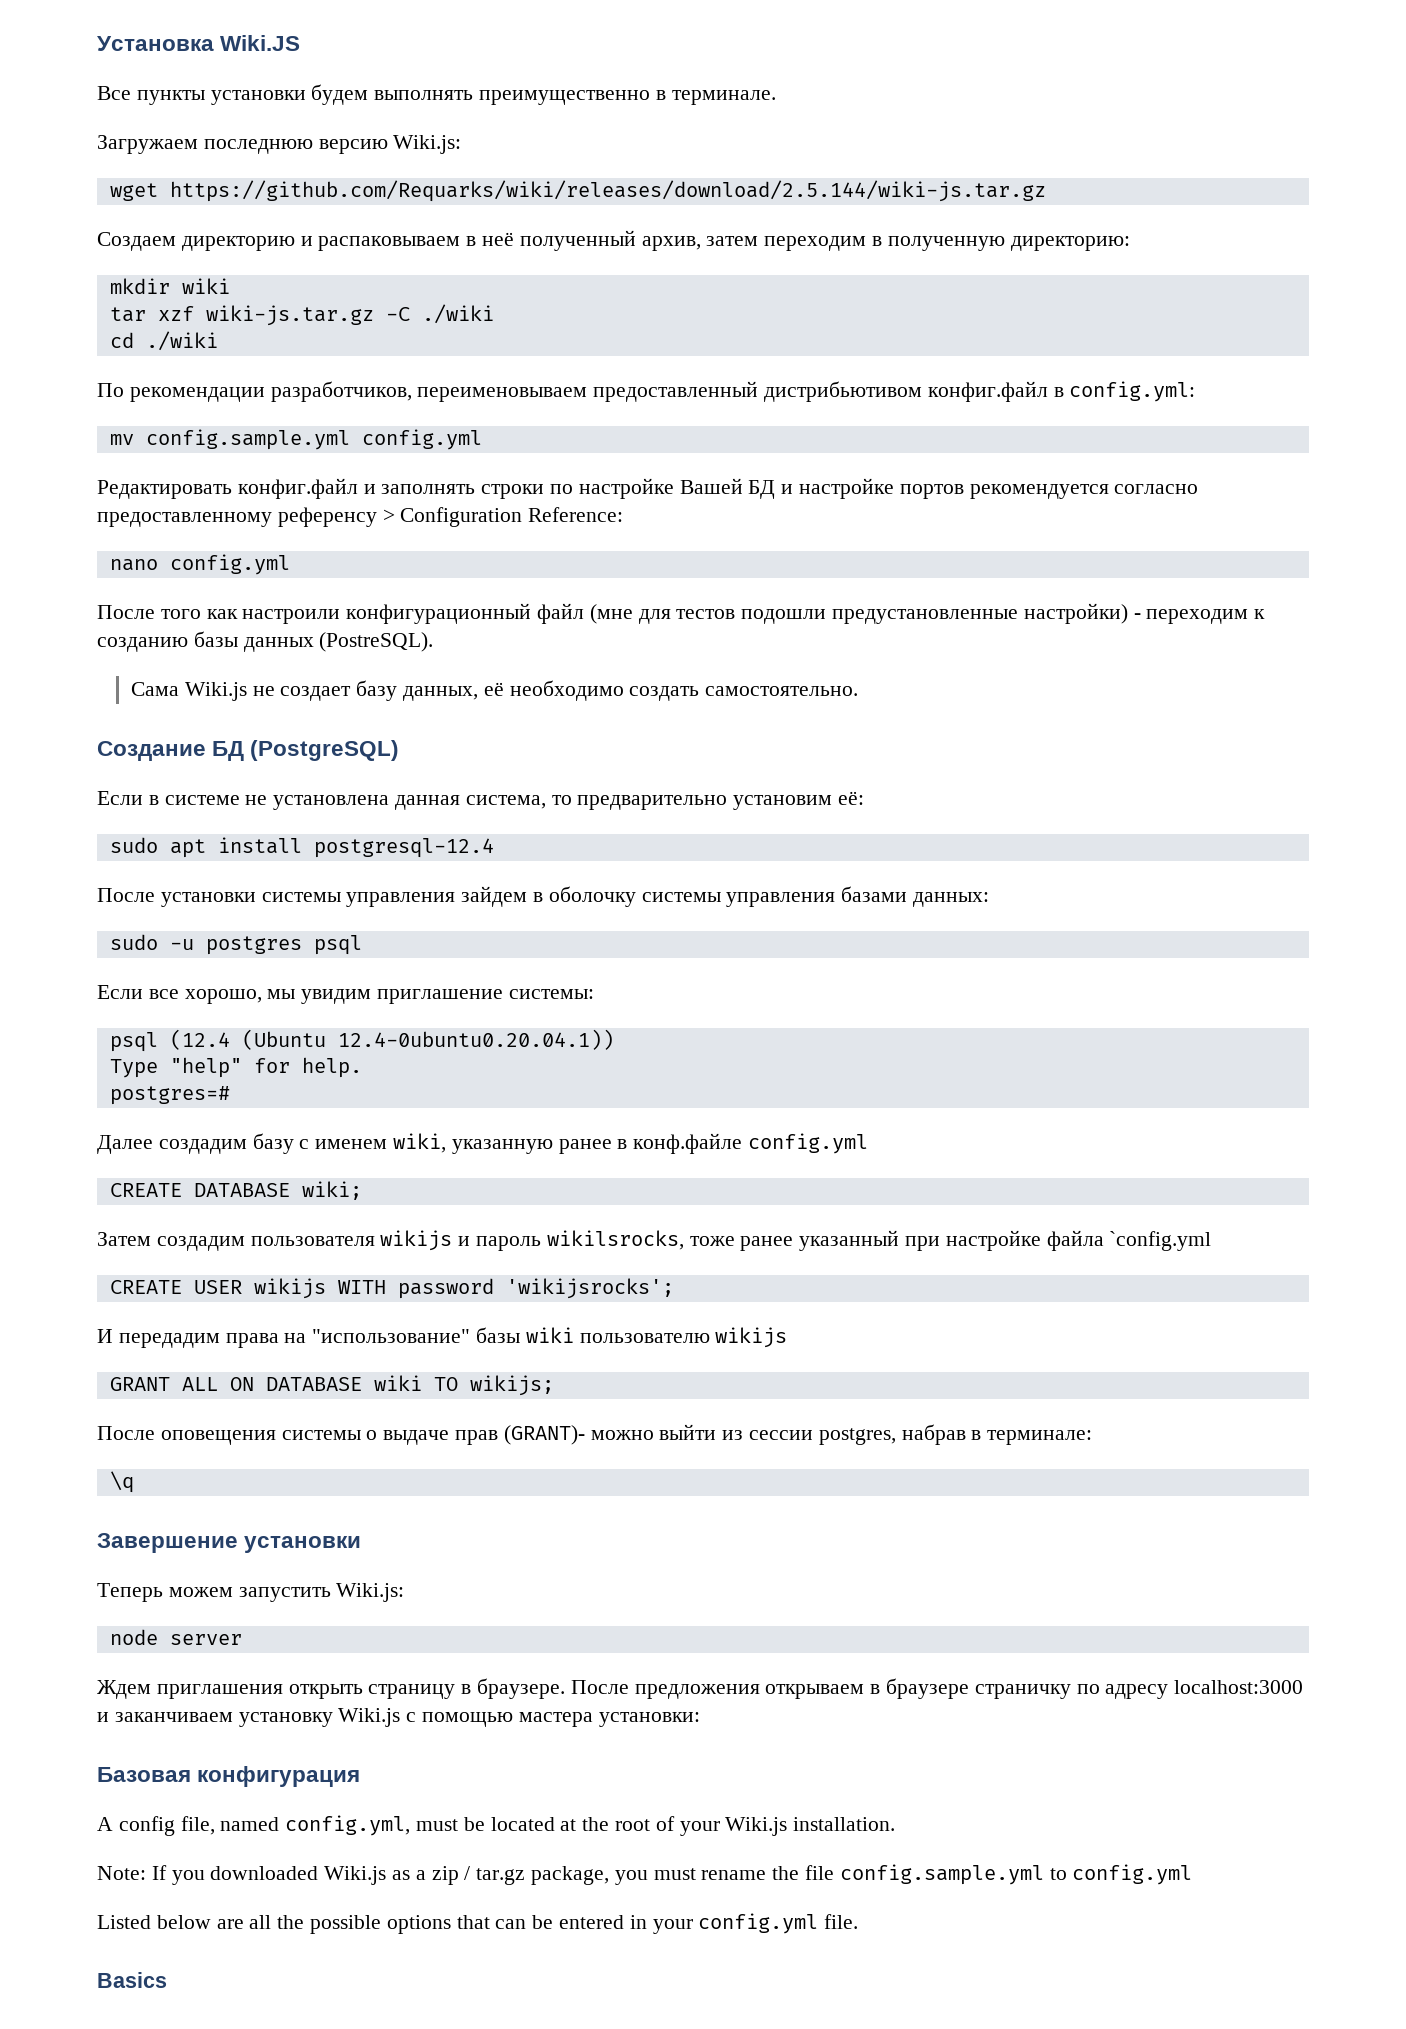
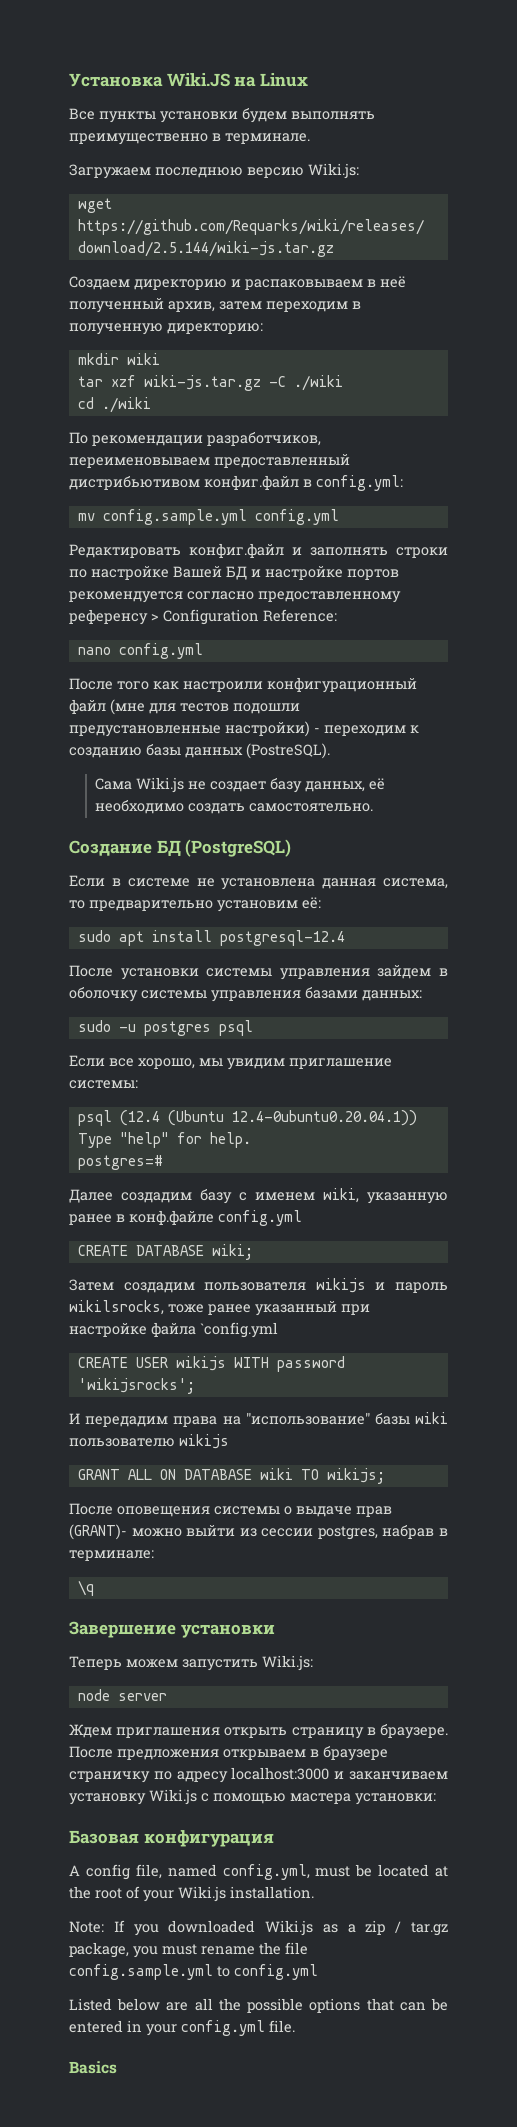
(301, 43) none -> [234,73,308,87] на Linux

